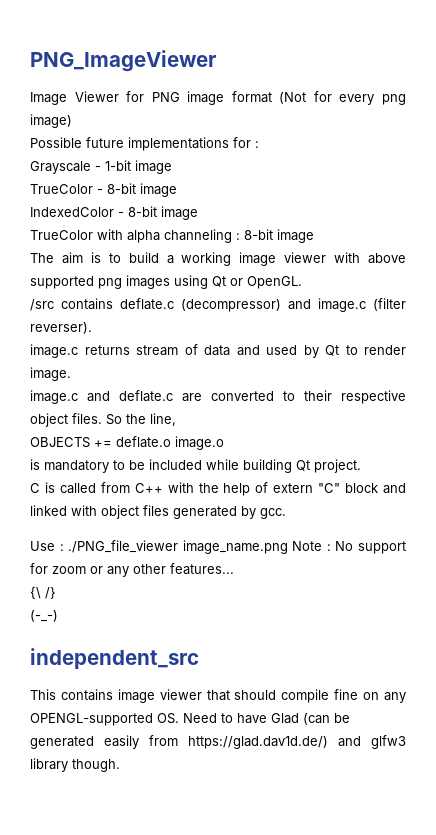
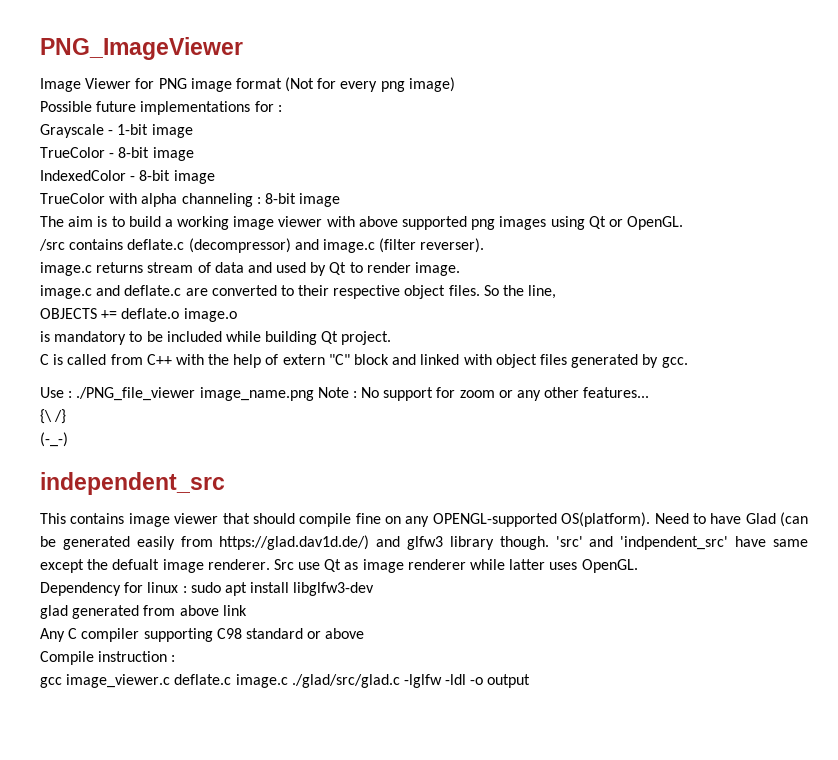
[157,713,179,724] OS. -> [561,512,651,527] OS(platform).
(120, 765) none -> [555,536,808,550] [40,559,638,573] [40,582,375,596] [40,605,247,619] [40,628,365,642] [40,651,176,665] [40,674,531,688] 'src' and 'indpendent_src' have same except the defualt image renderer. Src use Qt as image renderer while latter uses OpenGL. // Dependency for linux : sudo apt install libglfw3-dev // glad generated from above link // Any C compiler supporting C98 standard or above // Compile instruction : // gcc image_viewer.c deflate.c image.c ./glad/src/glad.c -lglfw -ldl -o output

